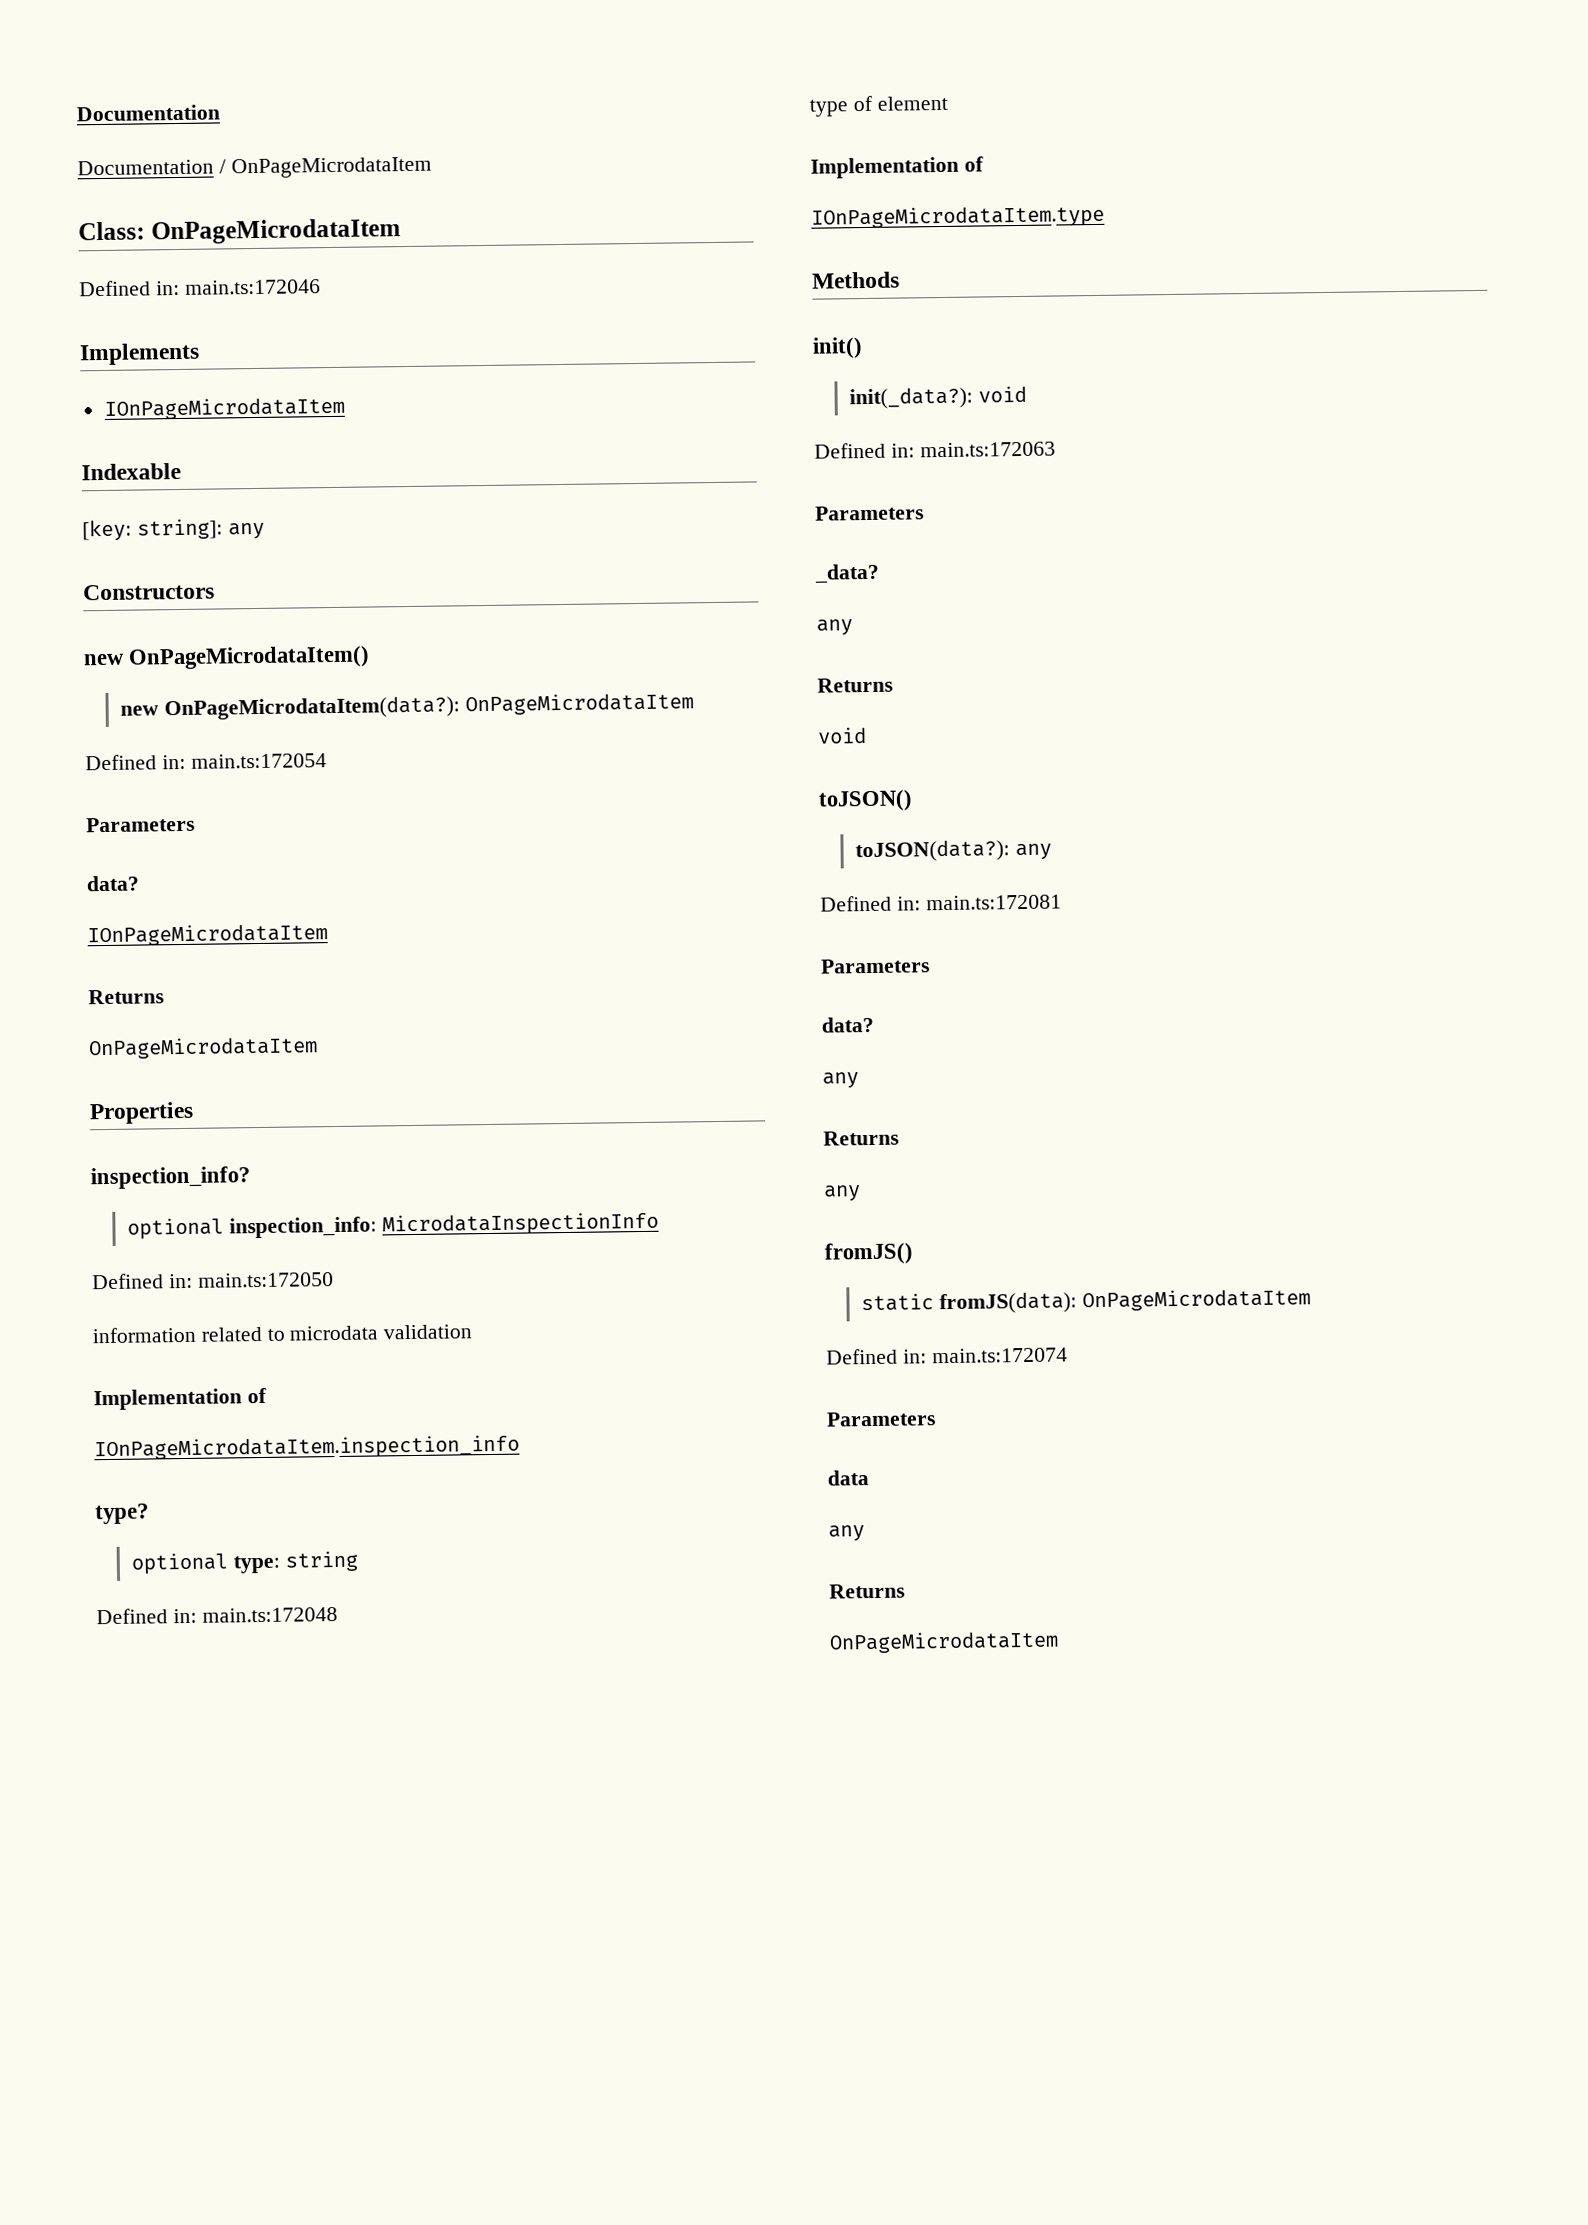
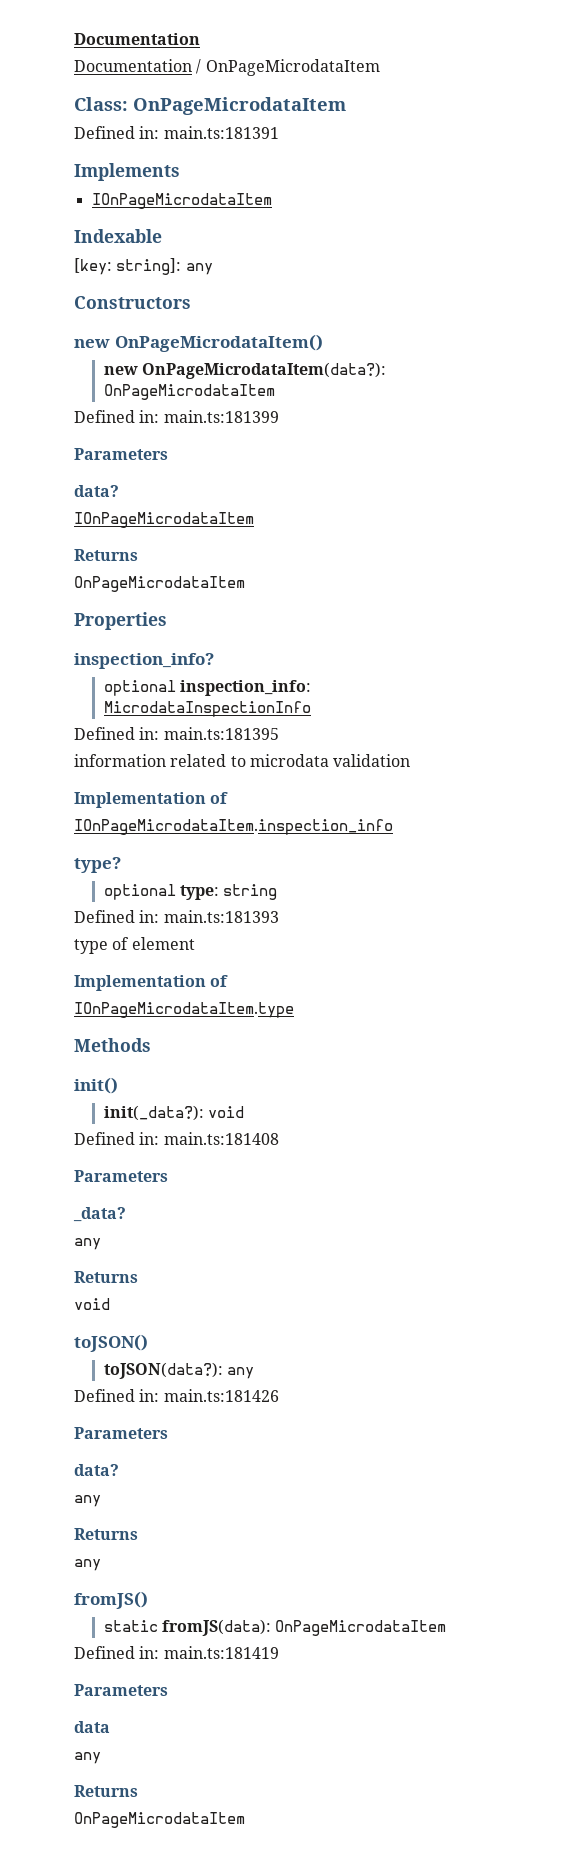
[184,279,321,295] main.ts:172046 -> [163,126,279,139] main.ts:181391
[190,753,327,769] main.ts:172054 -> [163,410,279,423] main.ts:181399
[197,1272,334,1288] main.ts:172050 -> [163,727,279,740] main.ts:181395
[201,1607,338,1623] main.ts:172048 -> [163,910,279,923] main.ts:181393
[919,441,1056,458] main.ts:172063 -> [163,1132,279,1145] main.ts:181408
[925,894,1062,911] main.ts:172081 -> [163,1389,279,1402] main.ts:181426
[931,1347,1068,1364] main.ts:172074 -> [163,1646,279,1659] main.ts:181419

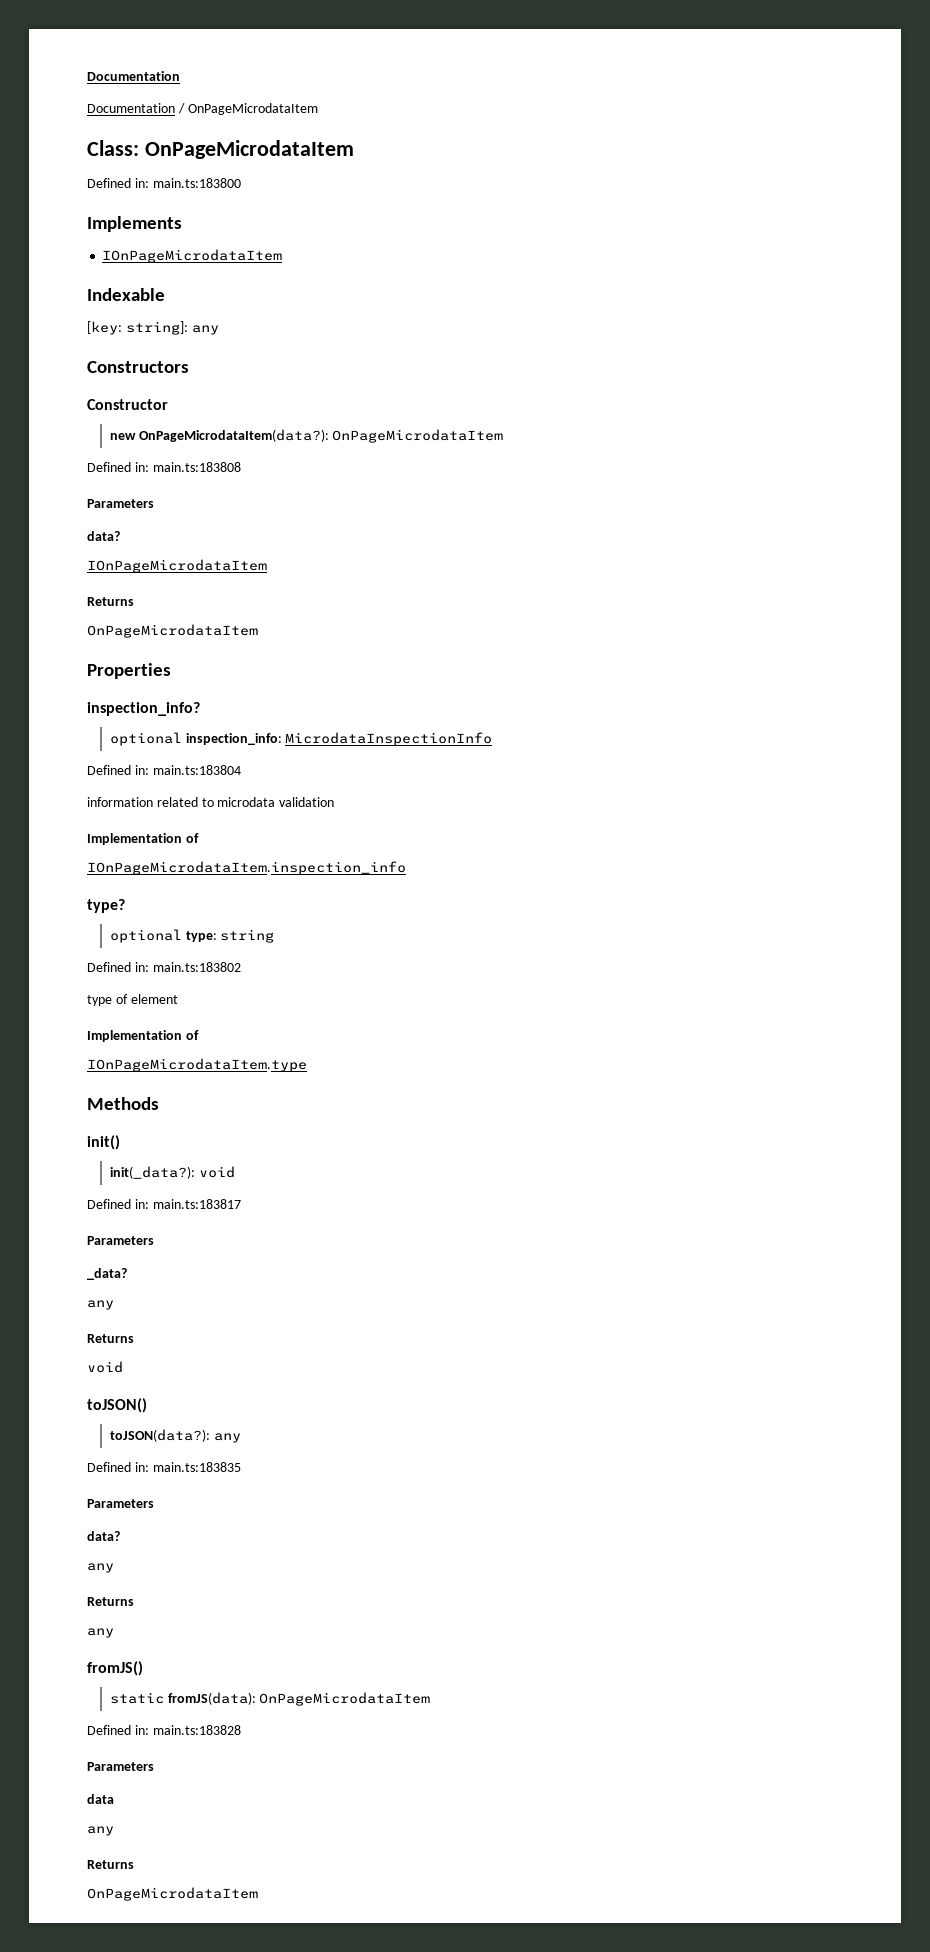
[163,126,279,139] main.ts:181391 -> [152,178,241,188] main.ts:183800
[74,334,323,352] new OnPageMicrodataItem() -> [87,399,168,410] Constructor
[163,410,279,423] main.ts:181399 -> [152,462,241,472] main.ts:183808
[163,727,279,740] main.ts:181395 -> [152,765,241,775] main.ts:183804
[163,910,279,923] main.ts:181393 -> [152,962,241,972] main.ts:183802
[163,1132,279,1145] main.ts:181408 -> [152,1199,241,1209] main.ts:183817
[163,1389,279,1402] main.ts:181426 -> [152,1462,241,1472] main.ts:183835
[163,1646,279,1659] main.ts:181419 -> [152,1725,241,1735] main.ts:183828

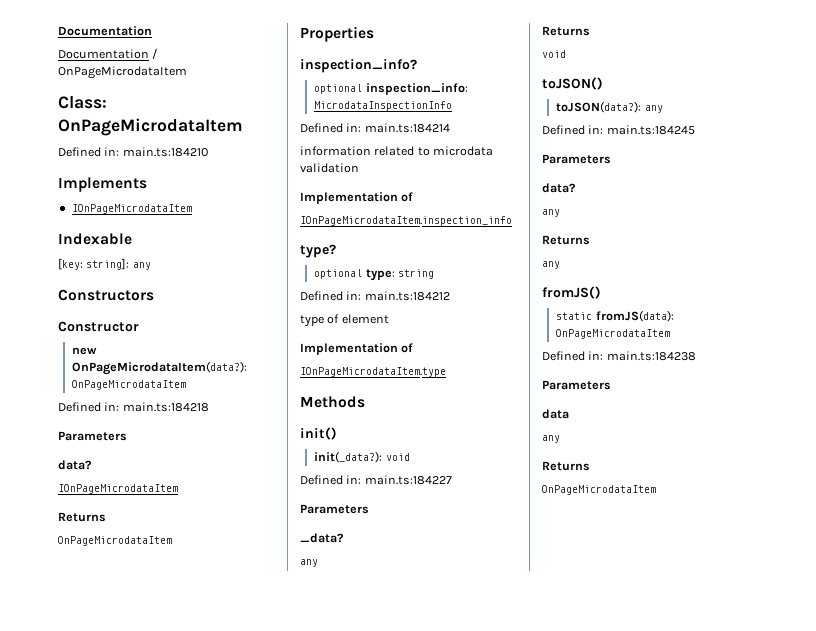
[152,178,241,188] main.ts:183800 -> [122,147,208,157] main.ts:184210
[152,462,241,472] main.ts:183808 -> [122,402,209,412] main.ts:184218
[152,765,241,775] main.ts:183804 -> [364,123,450,133] main.ts:184214
[152,962,241,972] main.ts:183802 -> [364,291,450,301] main.ts:184212
[152,1199,241,1209] main.ts:183817 -> [364,475,452,485] main.ts:184227
[152,1462,241,1472] main.ts:183835 -> [606,125,695,135] main.ts:184245
[152,1725,241,1735] main.ts:183828 -> [606,351,696,361] main.ts:184238

